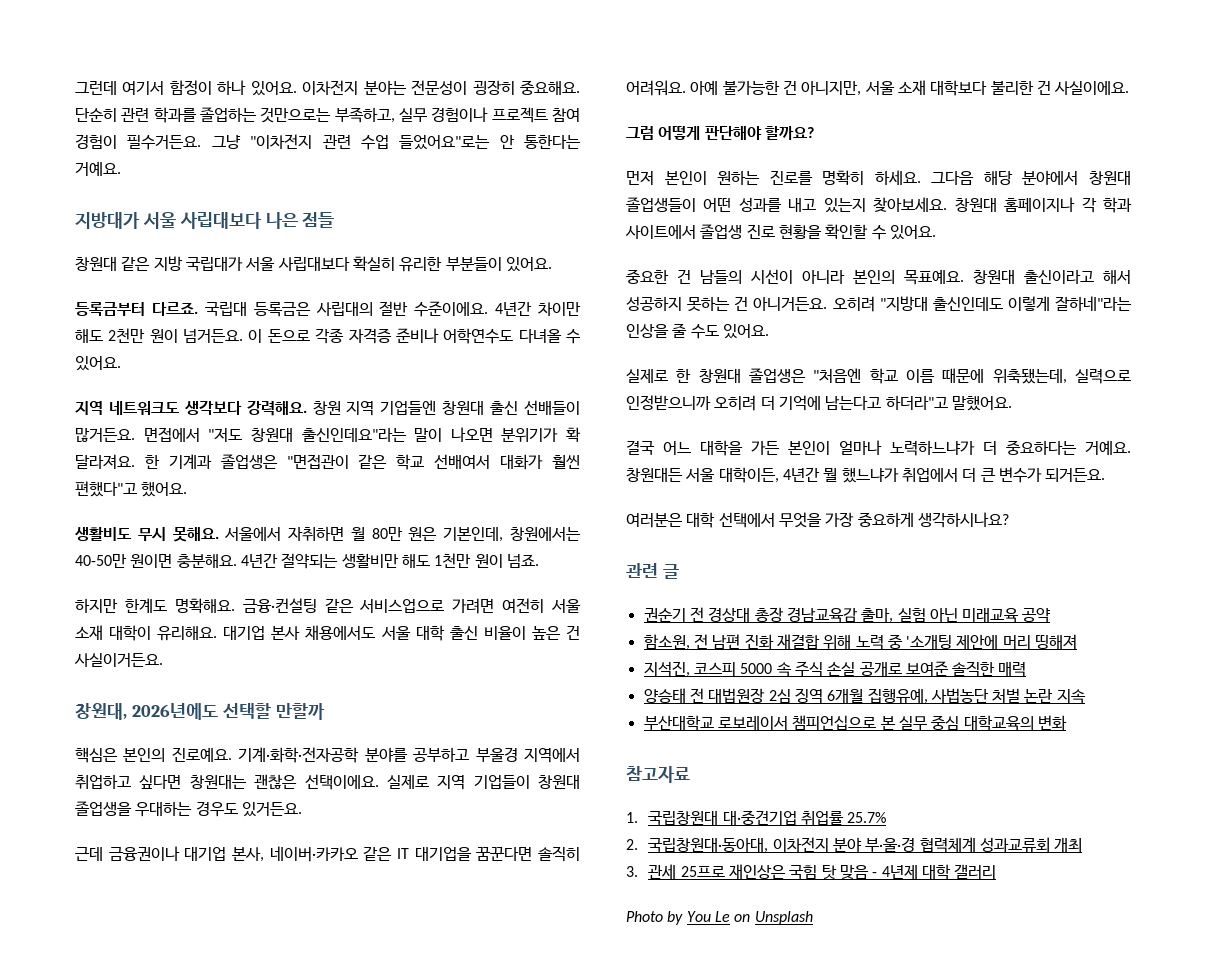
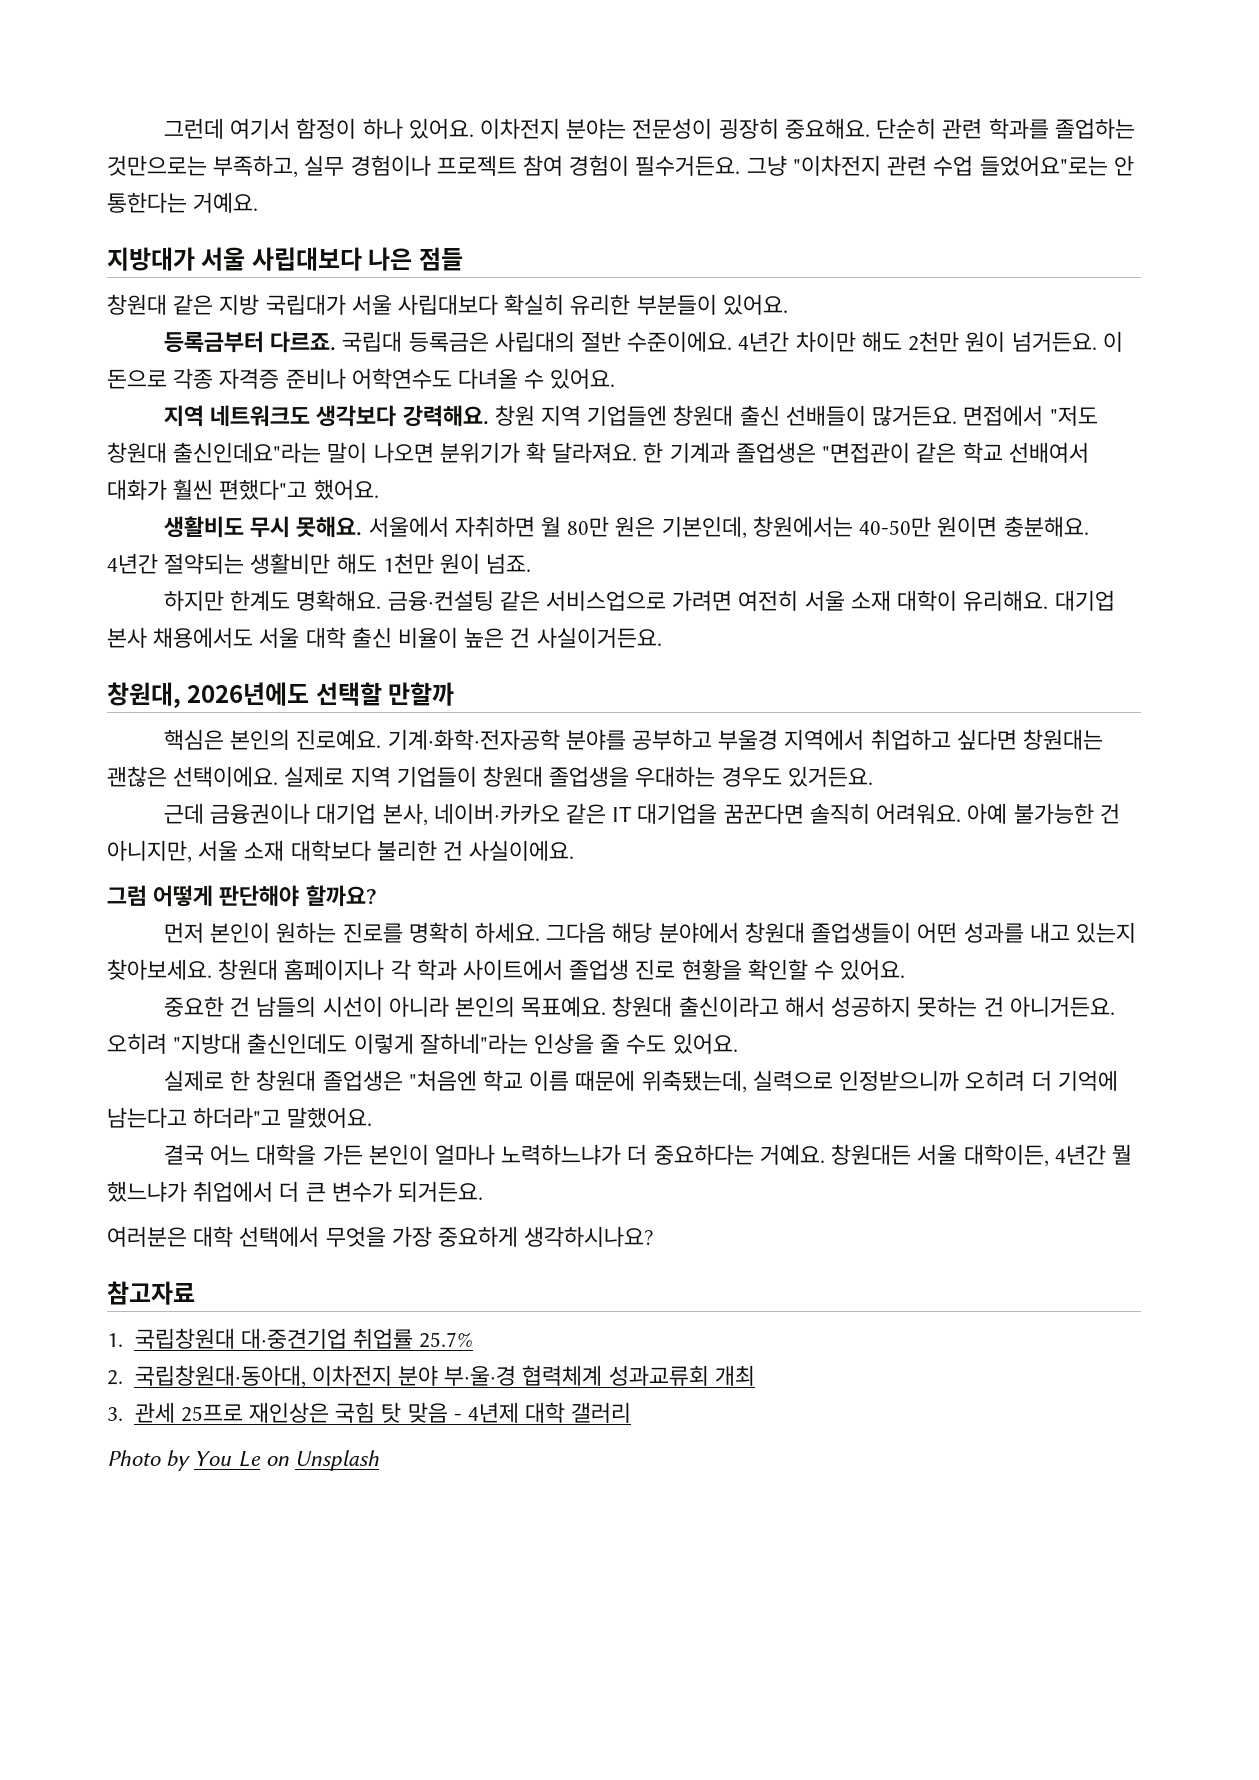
[626,563,679,579] [643,607,1052,623] [643,634,1078,650] [643,661,1027,677] [643,688,1086,704] [643,715,1067,731] // 관련 글 // 권순기 전 경상대 총장 경남교육감 출마, 실험 아닌 미래교육 공약 // 함소원, 전 남편 진화 재결합 위해 노력 중 '소개팅 제안에 머리 띵해져 // 지석진, 코스피 5000 속 주식 손실 공개로 보여준 솔직한 매력 // 양승태 전 대법원장 2심 징역 6개월 집행유예, 사법농단 처벌 논란 지속 // 부산대학교 로보레이서 챔피언십으로 본 실무 중심 대학교육의 변화 -> (654, 1236) none

